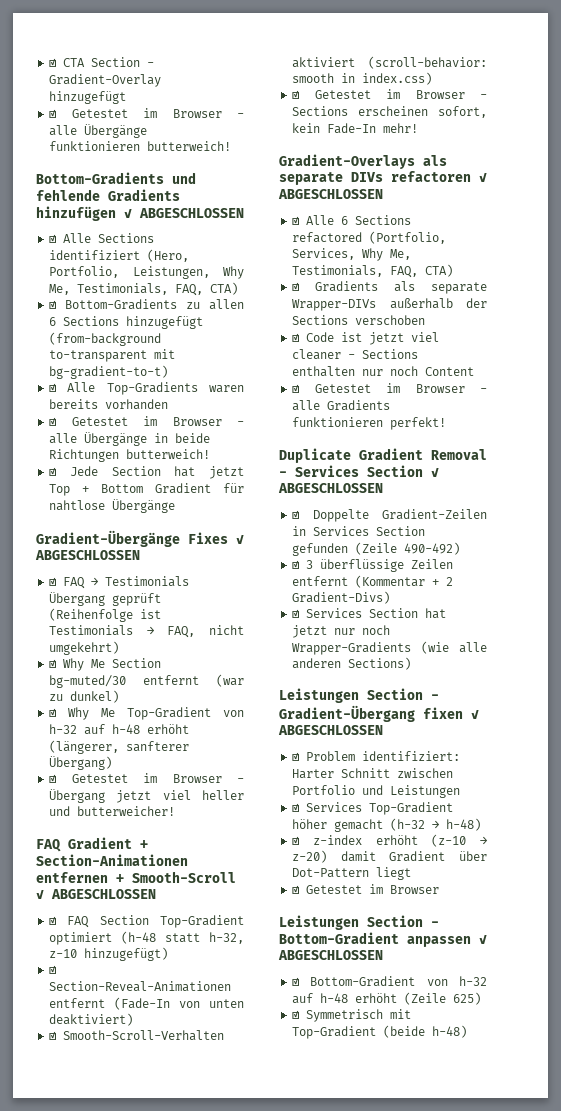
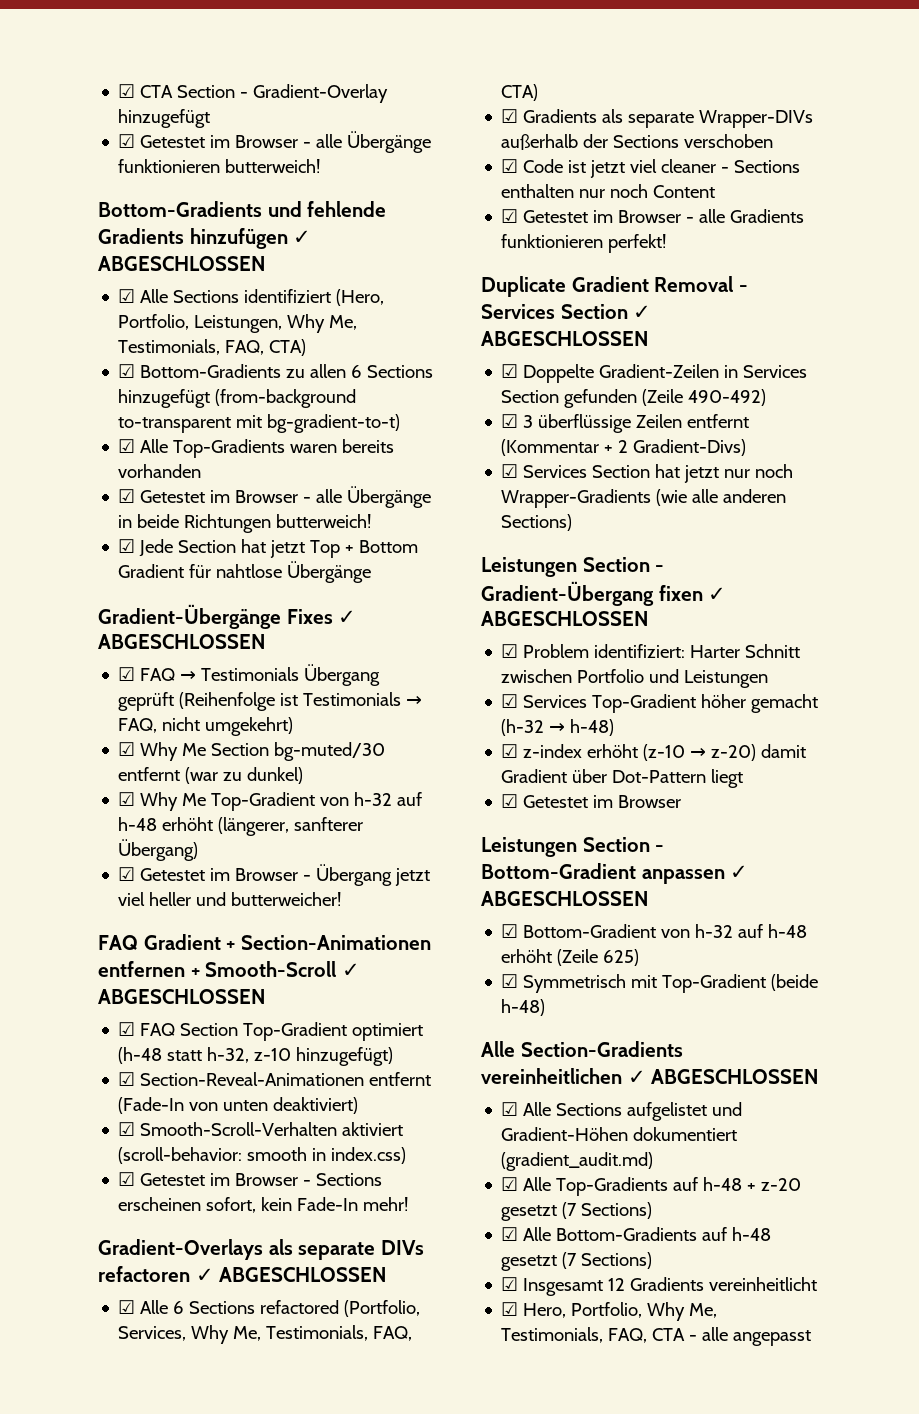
(468, 1031) none -> [481,1041,683,1057] [481,1068,820,1084] [501,1102,743,1121] [501,1127,738,1141] [501,1152,654,1171] [501,1177,802,1196] [501,1202,653,1221] [501,1227,772,1241] [501,1252,653,1271] [501,1277,818,1296] [501,1302,718,1321] [501,1327,812,1346] // Alle Section-Gradients vereinheitlichen ✓ ABGESCHLOSSEN // ☑ Alle Sections aufgelistet und Gradient-Höhen dokumentiert (gradient_audit.md) // ☑ Alle Top-Gradients auf h-48 + z-20 gesetzt (7 Sections) // ☑ Alle Bottom-Gradients auf h-48 gesetzt (7 Sections) // ☑ Insgesamt 12 Gradients vereinheitlicht // ☑ Hero, Portfolio, Why Me, Testimonials, FAQ, CTA - alle angepasst

